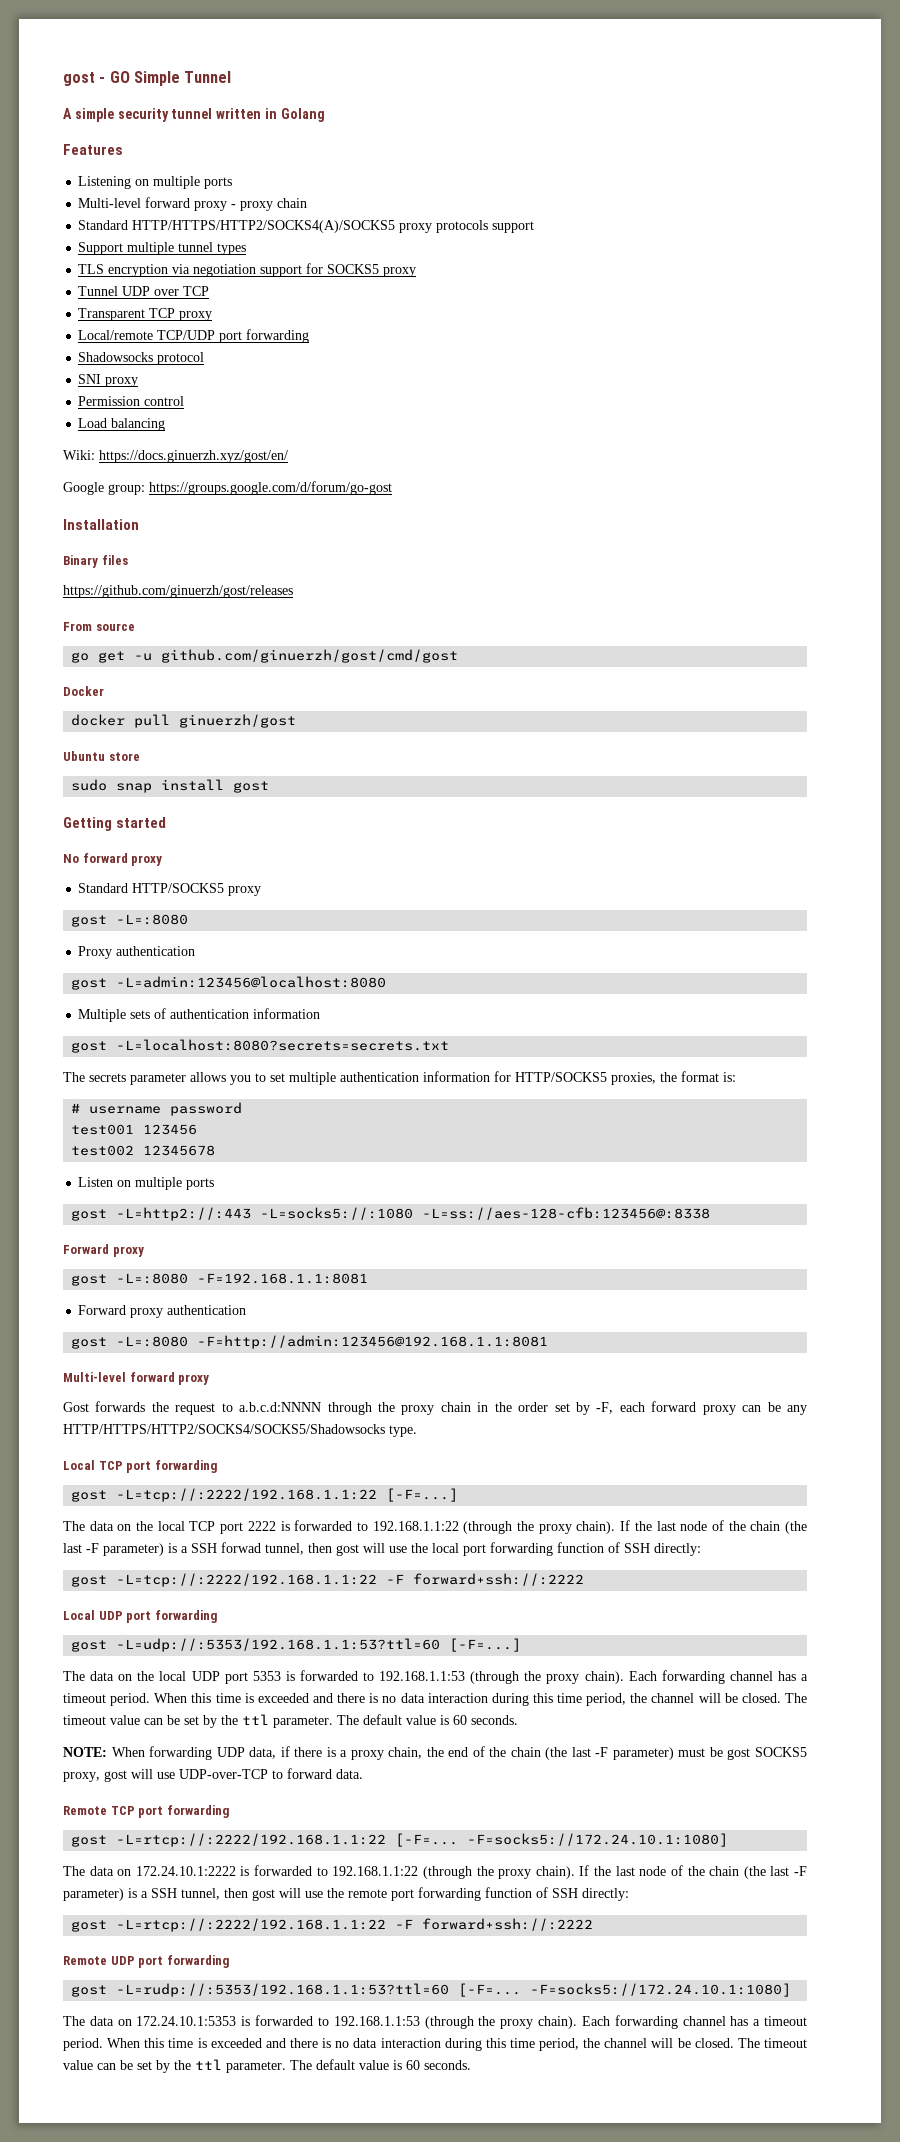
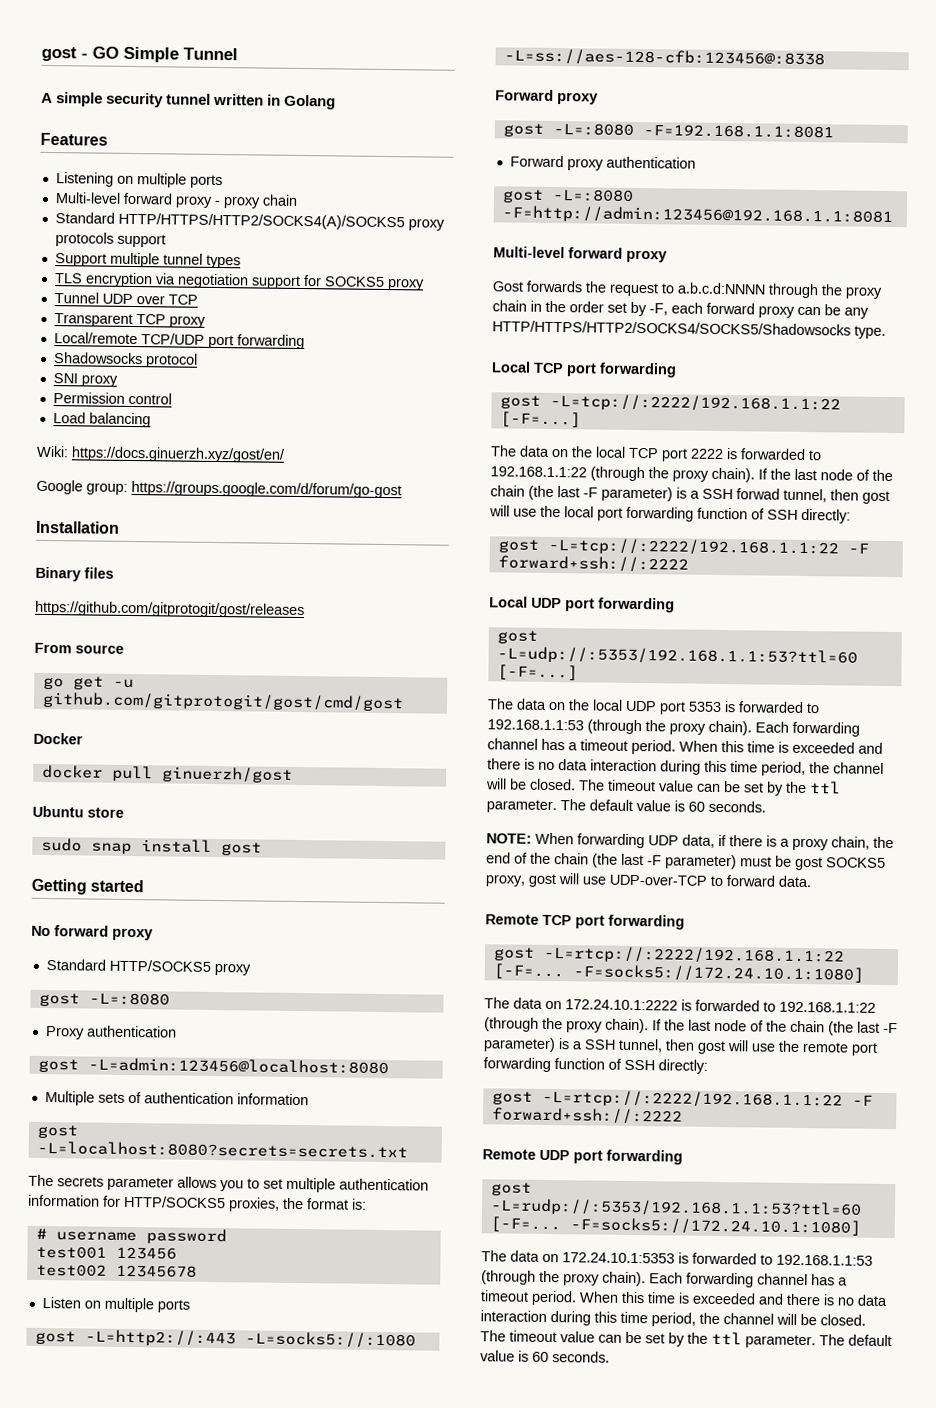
[63,585,293,598] https://github.com/ginuerzh/gost/releases -> [35,600,305,619] https://github.com/gitprotogit/gost/releases
[161,649,459,663] github.com/ginuerzh/gost/cmd/gost -> [41,691,404,712] github.com/gitprotogit/gost/cmd/gost

